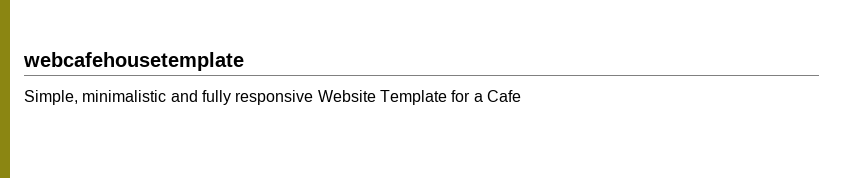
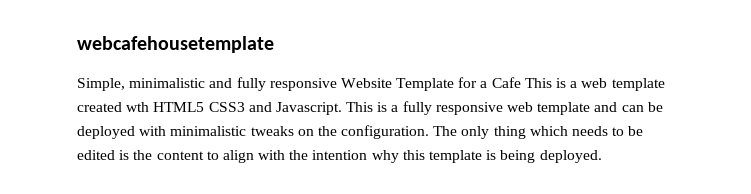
(521, 96) none -> [524,78,665,91] [77,101,663,115] [77,125,644,139] [77,150,602,163] This is a web template created wth HTML5 CSS3 and Javascript. This is a fully responsive web template and can be deployed with minimalistic tweaks on the configuration. The only thing which needs to be edited is the content to align with the intention why this template is being deployed.

